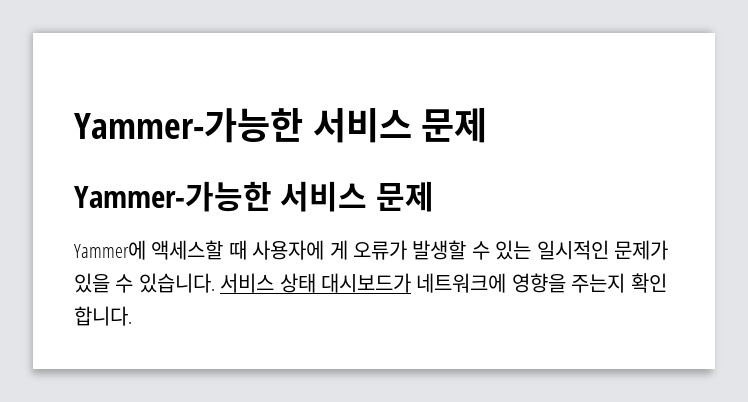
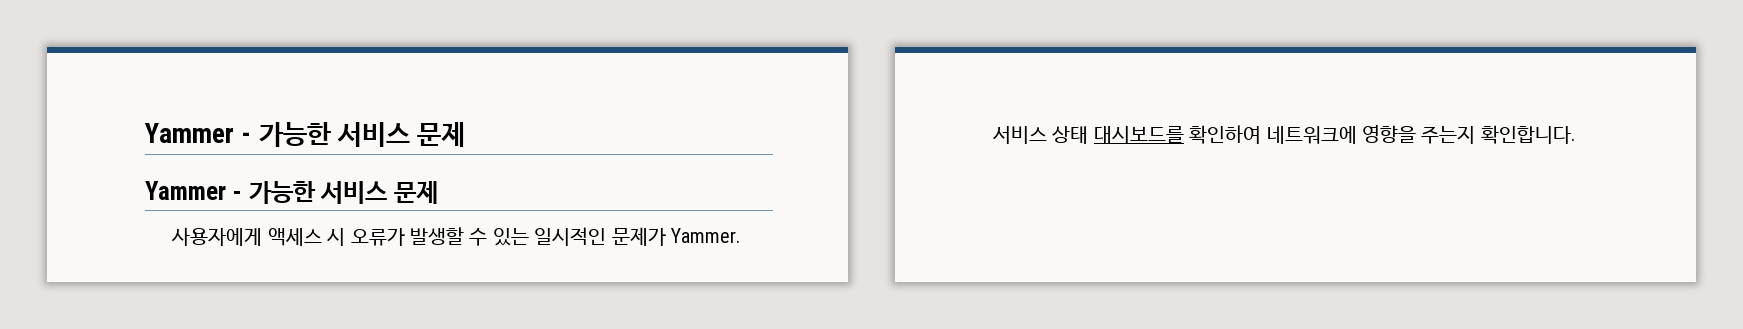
[74,107,488,143] [74,181,434,212] [74,240,348,260] Yammer-가능한 서비스 문제 // Yammer-가능한 서비스 문제 // Yammer에 액세스할 때 사용자에 게 -> [144,122,466,147] [145,181,438,204] [171,227,346,246] Yammer - 가능한 서비스 문제 // Yammer - 가능한 서비스 문제 // 사용자에게 액세스 시
[74,273,411,293] 있을 수 있습니다. 서비스 상태 대시보드가 -> [670,228,741,243] [992,125,1262,144] Yammer. 서비스 상태 대시보드를 확인하여
[630,273,667,293] [74,306,132,326] 확인 합니다. -> [1480,125,1575,144] 확인합니다.

